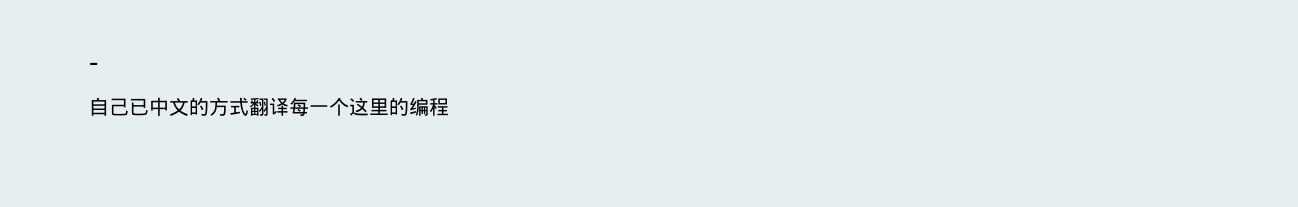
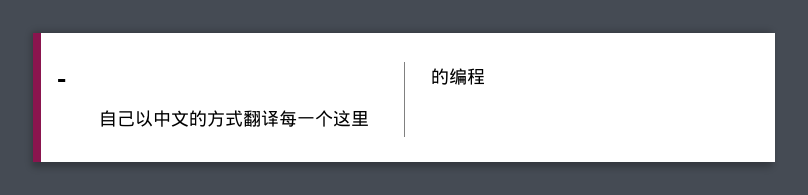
[129,98,149,116] 已 -> [134,110,153,127] 以

